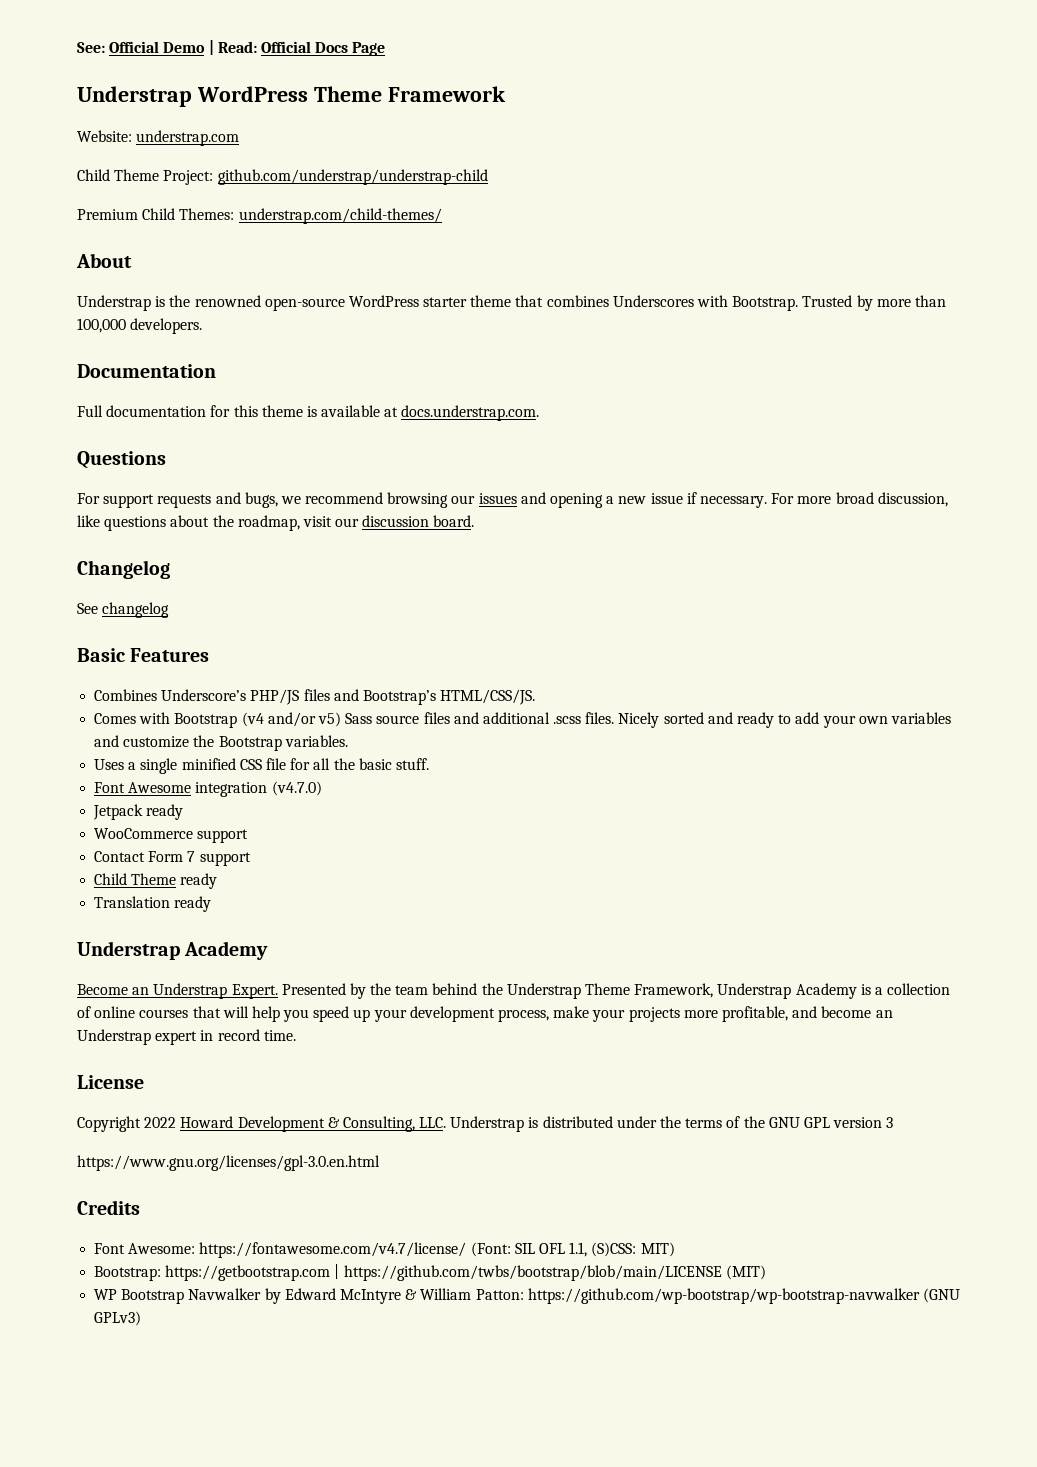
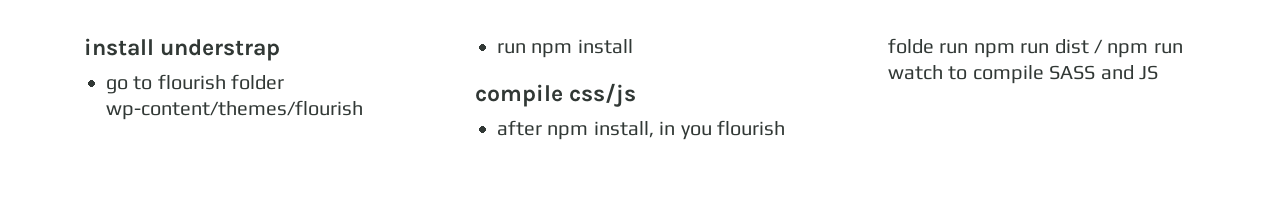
[77,40,386,56] [77,86,506,107] [77,130,240,146] [77,169,488,185] [77,208,442,224] [76,253,132,268] [77,295,946,311] [77,318,203,334] [77,364,216,378] [77,405,540,421] [77,451,166,469] [77,492,948,508] [77,515,475,531] [77,560,170,579] [77,602,170,618] [77,648,210,662] [94,689,536,705] [94,712,951,728] [94,735,348,751] [94,758,429,774] [94,781,322,797] [93,804,184,820] [94,828,249,843] [94,851,251,866] [94,873,218,889] [94,896,212,912] [77,941,269,960] [77,983,951,999] [77,1006,893,1022] [77,1029,296,1045] [77,1075,144,1089] [77,1116,894,1132] [77,1155,380,1171] [77,1200,140,1215] [94,1242,675,1258] [94,1264,766,1281] [94,1288,960,1304] [94,1311,142,1326] See: Official Demo | Read: Official Docs Page // Understrap WordPress Theme Framework // Website: understrap.com // Child Theme Project: github.com/understrap/understrap-child // Premium Child Themes: understrap.com/child-themes/ // About // Understrap is the renowned open-source WordPress starter theme that combines Underscores with Bootstrap. Trusted by more than 100,000 developers. // Documentation // Full documentation for this theme is available at docs.understrap.com. // Questions // For support requests and bugs, we recommend browsing our issues and opening a new issue if necessary. For more broad discussion, like questions about the roadmap, visit our discussion board. // Changelog // See changelog // Basic Features // Combines Underscore’s PHP/JS files and Bootstrap’s HTML/CSS/JS. // Comes with Bootstrap (v4 and/or v5) Sass source files and additional .scss files. Nicely sorted and ready to add your own variables and customize the Bootstrap variables. // Uses a single minified CSS file for all the basic stuff. // Font Awesome integration (v4.7.0) // Jetpack ready // WooCommerce support // Contact Form 7 support // Child Theme ready // Translation ready // Understrap Academy // Become an Understrap Expert. Presented by the team behind the Understrap Theme Framework, Understrap Academy is a collection of online courses that will help you speed up your development process, make your projects more profitable, and become an Understrap expert in record time. // License // Copyright 2022 Howard Development & Consulting, LLC. Understrap is distributed under the terms of the GNU GPL version 3 // https://www.gnu.org/licenses/gpl-3.0.en.html // Credits // Font Awesome: https://fontawesome.com/v4.7/license/ (Font: SIL OFL 1.1, (S)CSS: MIT) // Bootstrap: https://getbootstrap.com | https://github.com/twbs/bootstrap/blob/main/LICENSE (MIT) // WP Bootstrap Navwalker by Edward McIntyre & William Patton: https://github.com/wp-bootstrap/wp-bootstrap-navwalker (GNU GPLv3) -> [84,38,281,61] [106,74,285,94] [106,100,363,120] [497,39,633,58] [475,83,637,107] [497,120,785,140] [888,38,1183,58] [888,65,1158,84] install understrap // go to flourish folder wp-content/themes/flourish // run npm install // compile css/js // after npm install, in you flourish folde run npm run dist / npm run watch to compile SASS and JS

